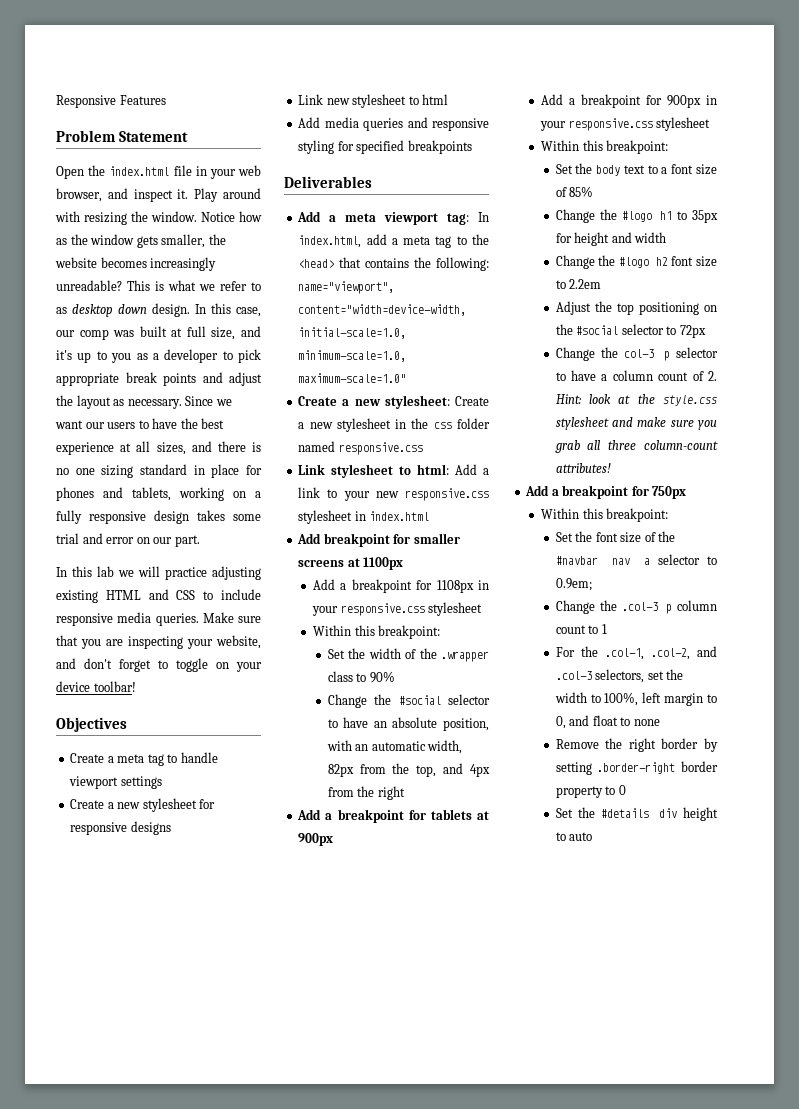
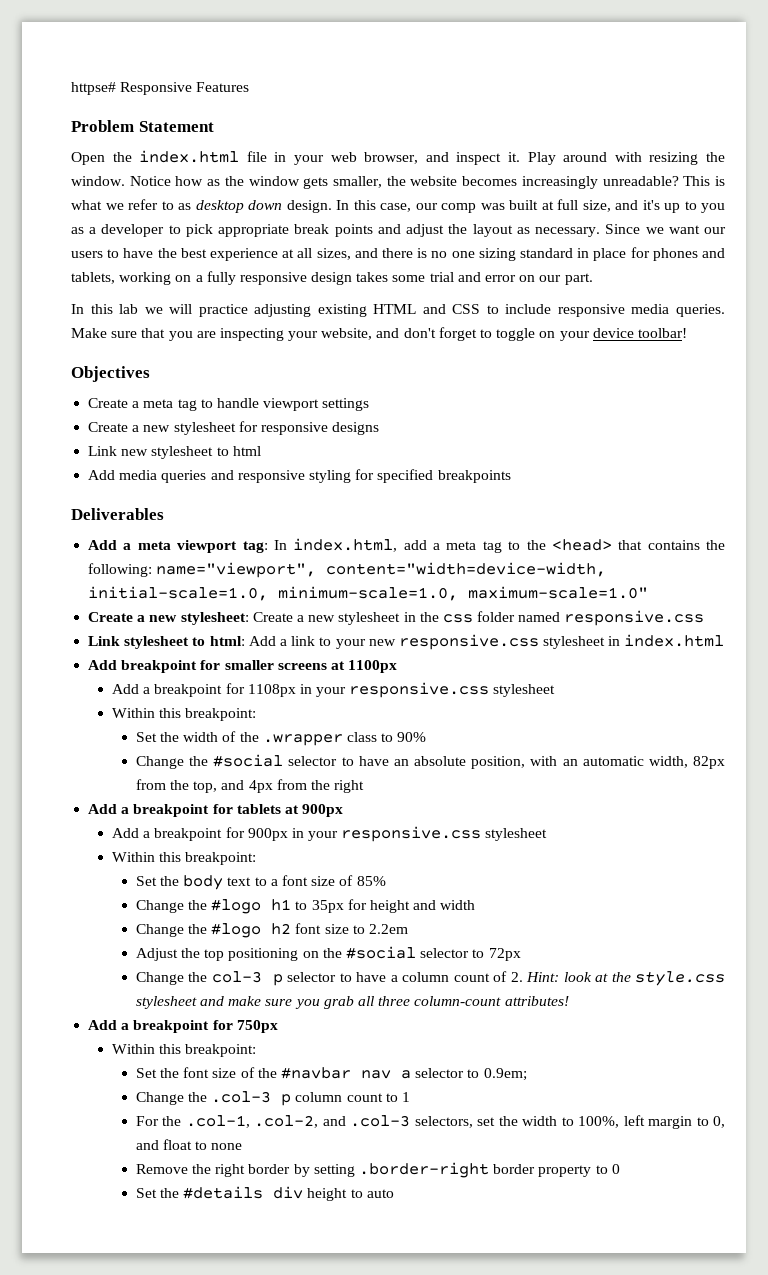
(56, 101) none -> [71,82,116,95] httpse#

